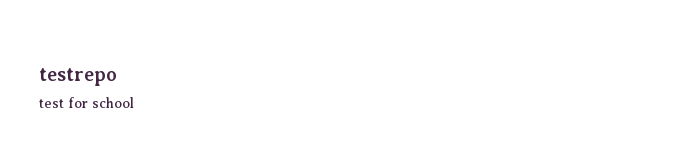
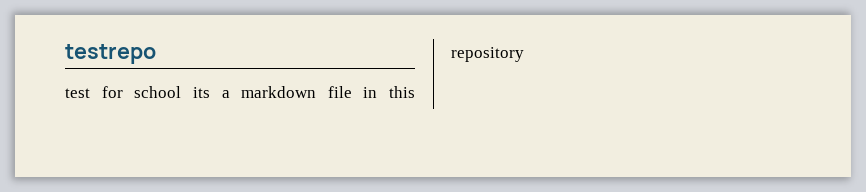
(134, 102) none -> [192,86,415,98] [451,47,524,62] its a markdown file in this repository

